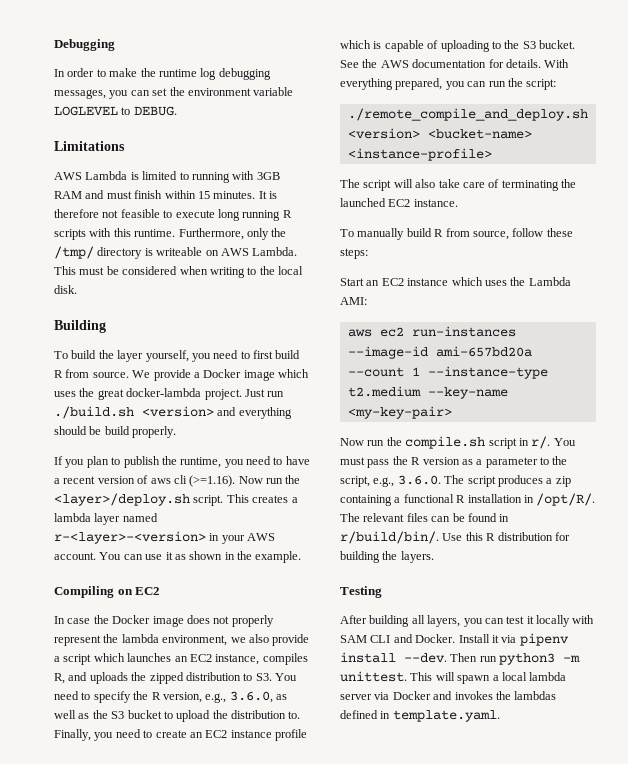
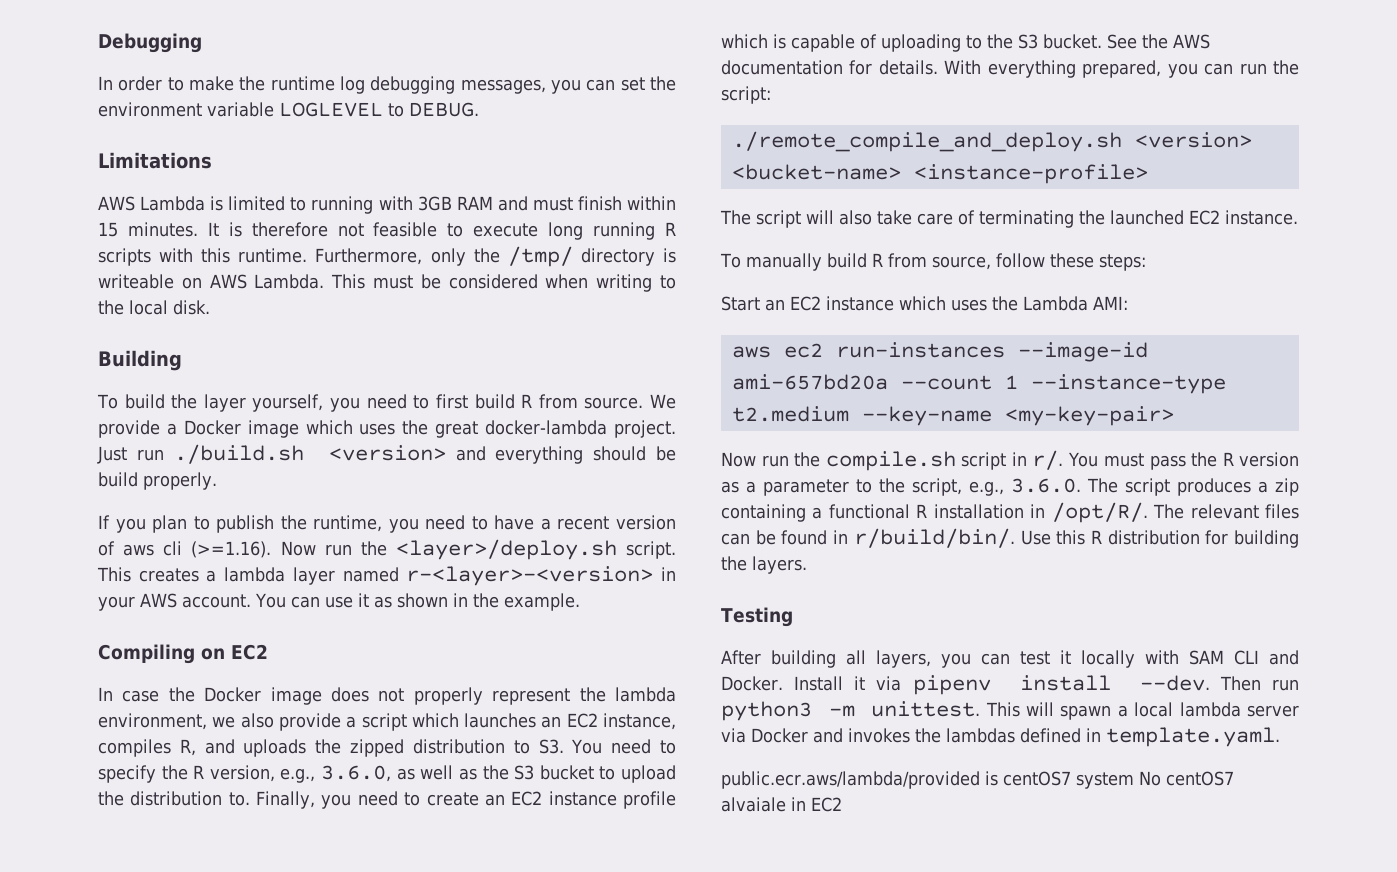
(500, 716) none -> [721,771,1234,789] [721,797,842,812] // public.ecr.aws/lambda/provided is centOS7 system No centOS7 alvaiale in EC2

